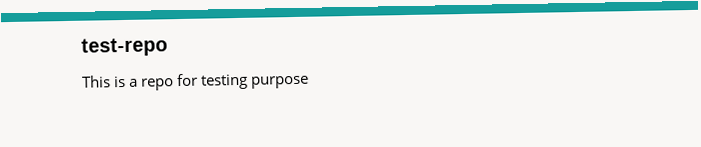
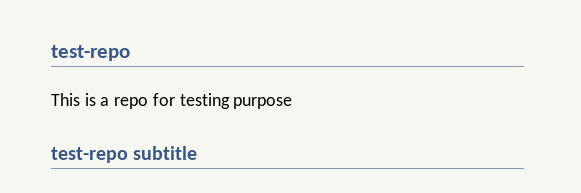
(310, 82) none -> [51,146,198,163] // test-repo subtitle

